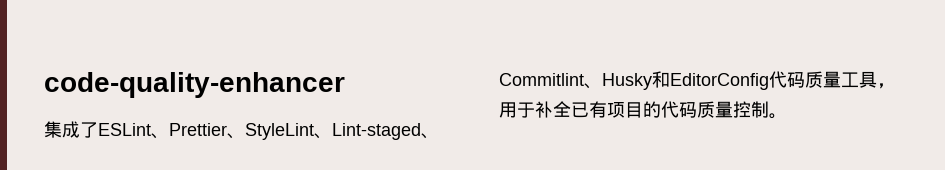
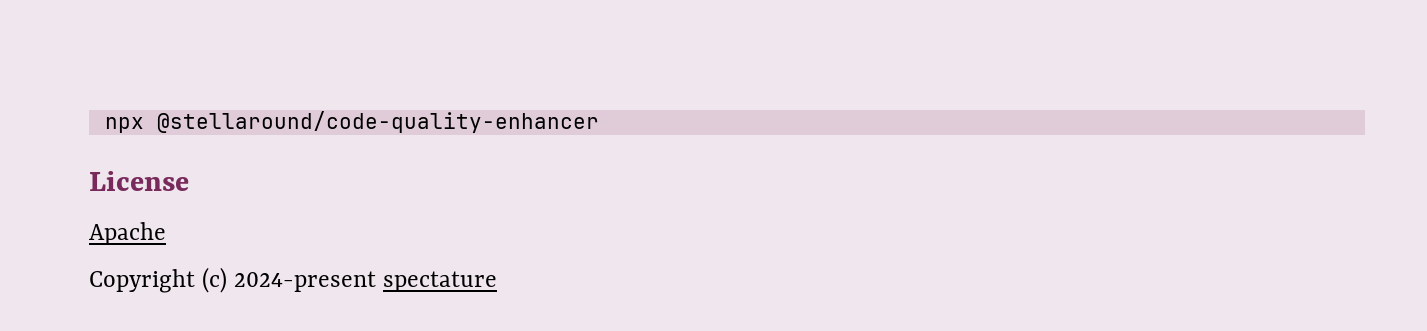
[44,72,345,98] [44,121,439,140] [499,71,895,90] [499,101,787,119] code-quality-enhancer // 集成了ESLint、Prettier、StyleLint、Lint-staged、Commitlint、Husky和EditorConfig代码质量工具，用于补全已有项目的代码质量控制。 -> [104,111,599,133] [89,171,189,191] [89,222,166,245] [89,267,498,293] npx @stellaround/code-quality-enhancer // License // Apache // Copyright (c) 2024-present spectature

